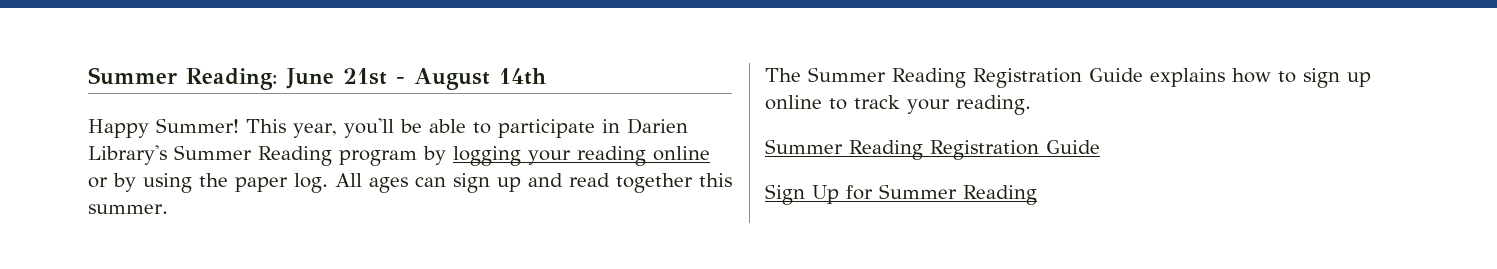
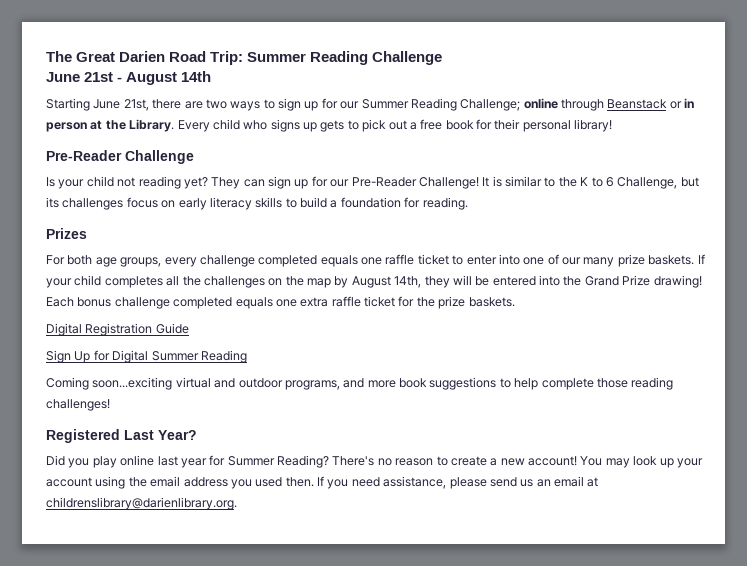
[88,67,278,90] Summer Reading: -> [46,51,443,65] The Great Darien Road Trip: Summer Reading Challenge //
[88,118,688,138] [88,145,710,166] [88,173,732,193] [88,204,168,214] [765,67,1371,88] [765,95,1031,115] [765,139,923,160] Happy Summer! This year, you'll be able to participate in Darien Library's Summer Reading program by logging your reading online or by using the paper log. All ages can sign up and read together this summer. // The Summer Reading Registration Guide explains how to sign up online to track your reading. // Summer Reading -> [46,98,695,111] [46,119,613,132] [46,150,194,164] [46,176,699,189] [46,197,468,210] [46,228,87,239] [46,254,705,267] [46,275,702,288] [46,296,515,309] [46,323,82,336] Starting June 21st, there are two ways to sign up for our Summer Reading Challenge; online through Beanstack or in person at the Library. Every child who signs up gets to pick out a free book for their personal library! // Pre-Reader Challenge // Is your child not reading yet? They can sign up for our Pre-Reader Challenge! It is similar to the K to 6 Challenge, but its challenges focus on early literacy skills to build a foundation for reading. // Prizes // For both age groups, every challenge completed equals one raffle ticket to enter into one of our many prize baskets. If your child completes all the challenges on the map by August 14th, they will be entered into the Grand Prize drawing! Each bonus challenge completed equals one extra raffle ticket for the prize baskets. // Digital
[879,184,1037,205] Summer Reading -> [112,350,247,363] [46,377,674,390] [46,399,110,411] [46,429,197,443] [46,455,703,468] [46,476,599,489] [46,497,237,510] Digital Summer Reading // Coming soon...exciting virtual and outdoor programs, and more book suggestions to help complete those reading challenges! // Registered Last Year? // Did you play online last year for Summer Reading? There's no reason to create a new account! You may look up your account using the email address you used then. If you need assistance, please send us an email at childrenslibrary@darienlibrary.org.

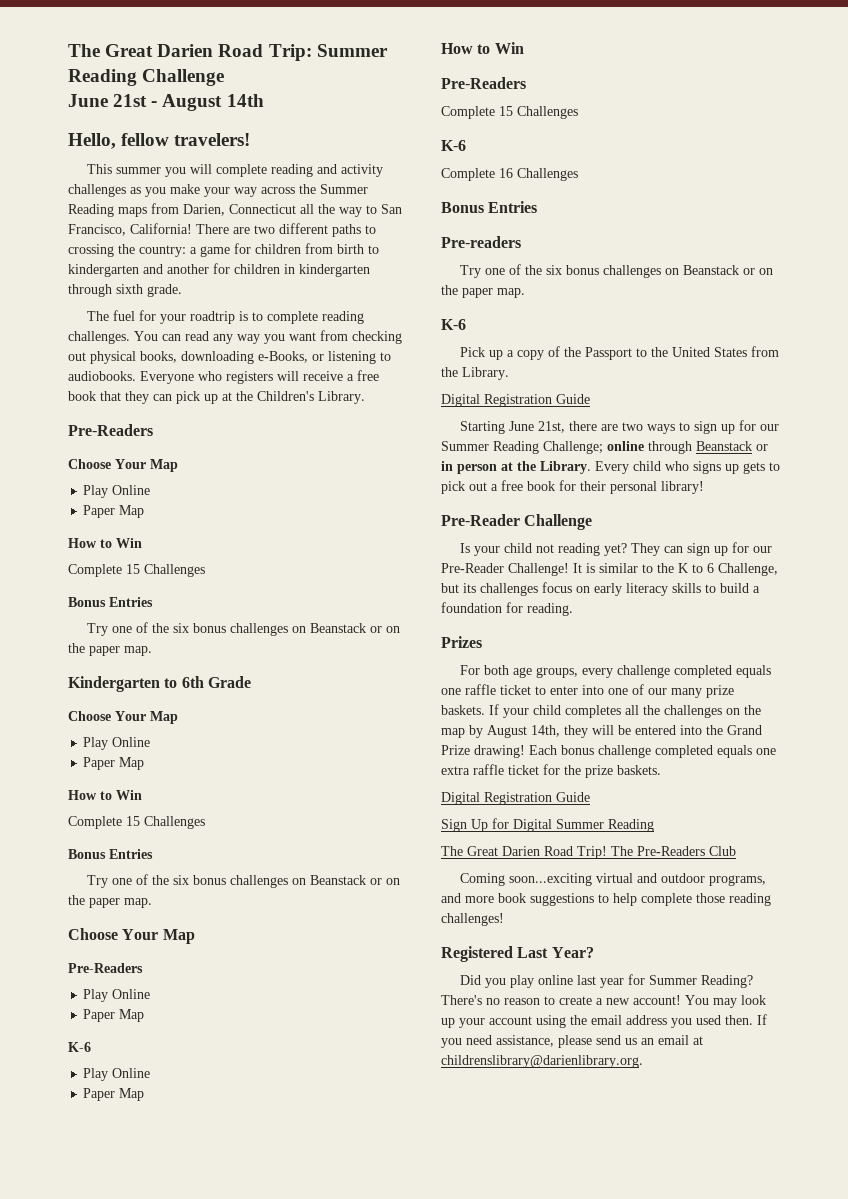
(212, 76) none -> [68,133,251,149] [86,164,383,177] [68,184,368,197] [68,203,402,217] [68,223,376,237] [68,243,379,257] [68,263,370,277] [68,284,182,297] [86,310,364,324] [68,330,402,344] [68,351,391,364] [68,370,379,384] [68,391,365,404] [68,424,153,436] [68,459,178,472] [83,485,151,498] [83,505,145,518] [68,538,142,548] [68,564,205,577] [68,597,153,607] [86,622,400,636] [68,643,152,656] [68,676,251,692] [68,711,178,724] [83,737,151,750] [83,757,145,770] [68,790,142,800] [68,816,205,829] [68,849,153,859] [86,874,400,888] [68,895,152,908] [68,928,195,944] [68,963,143,973] [83,989,151,1002] [83,1009,145,1022] [68,1042,91,1052] [83,1068,151,1081] [83,1088,145,1101] [441,42,524,54] [441,77,526,89] [441,106,578,119] [441,140,466,151] [441,168,578,181] [441,201,538,213] [441,236,521,248] [459,264,773,278] [441,285,525,298] [441,319,466,330] [459,346,779,360] [441,367,509,380] [441,394,590,407] // Hello, fellow travelers! // This summer you will complete reading and activity challenges as you make your way across the Summer Reading maps from Darien, Connecticut all the way to San Francisco, California! There are two different paths to crossing the country: a game for children from birth to kindergarten and another for children in kindergarten through sixth grade. // The fuel for your roadtrip is to complete reading challenges. You can read any way you want from checking out physical books, downloading e-Books, or listening to audiobooks. Everyone who registers will receive a free book that they can pick up at the Children's Library. // Pre-Readers // Choose Your Map // Play Online // Paper Map // How to Win // Complete 15 Challenges // Bonus Entries // Try one of the six bonus challenges on Beanstack or on the paper map. // Kindergarten to 6th Grade // Choose Your Map // Play Online // Paper Map // How to Win // Complete 15 Challenges // Bonus Entries // Try one of the six bonus challenges on Beanstack or on the paper map. // Choose Your Map // Pre-Readers // Play Online // Paper Map // K-6 // Play Online // Paper Map // How to Win // Pre-Readers // Complete 15 Challenges // K-6 // Complete 16 Challenges // Bonus Entries // Pre-readers // Try one of the six bonus challenges on Beanstack or on the paper map. // K-6 // Pick up a copy of the Passport to the United States from the Library. // Digital Registration Guide
(247, 356) none -> [441,846,736,859] // The Great Darien Road Trip! The Pre-Readers Club

